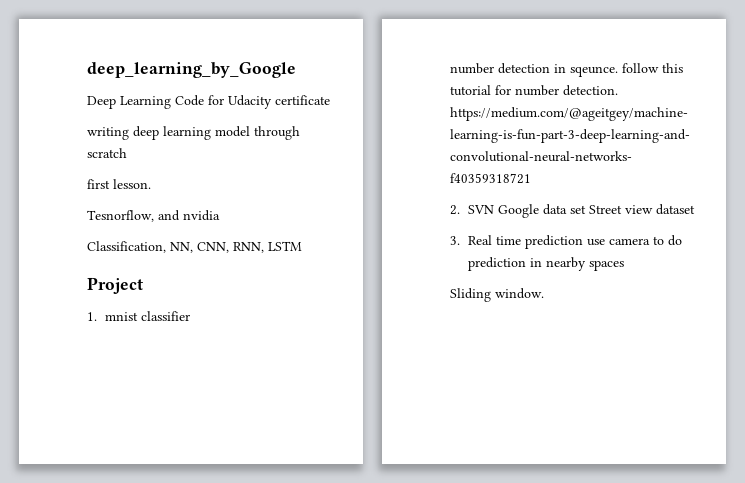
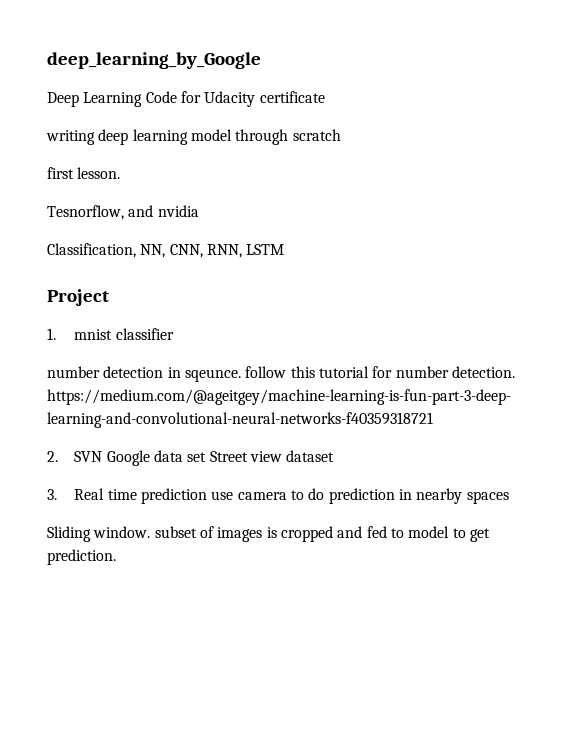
(544, 293) none -> [154,526,490,542] [47,549,116,565] subset of images is cropped and fed to model to get prediction.

